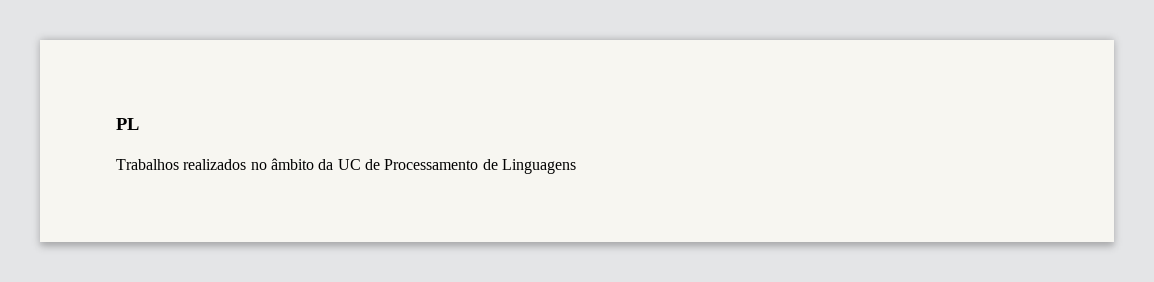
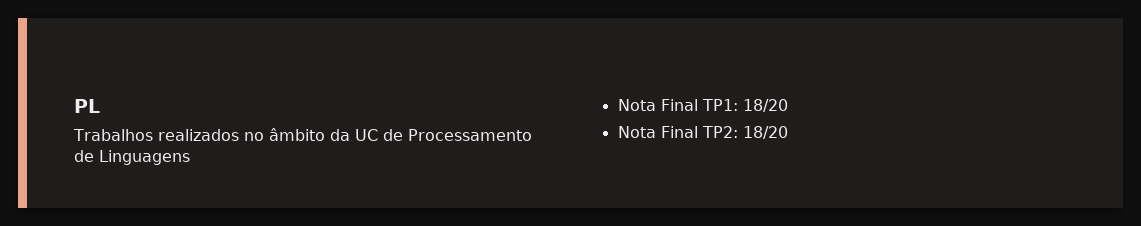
(576, 166) none -> [617,99,788,112] [617,126,788,139] // Nota Final TP1: 18/20 // Nota Final TP2: 18/20

